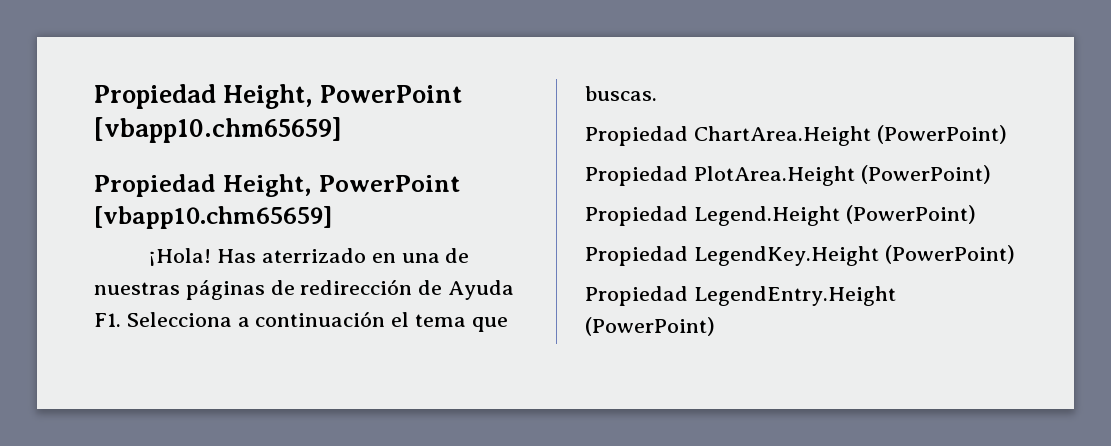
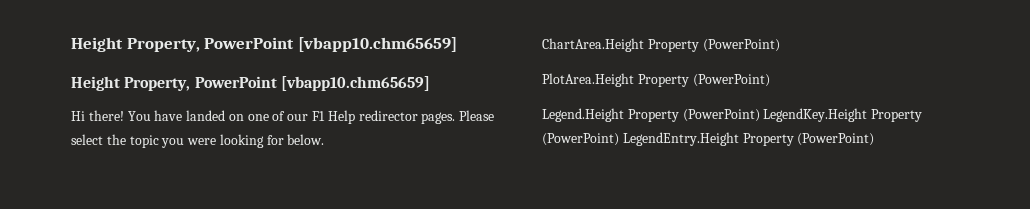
[94,84,463,109] [94,117,342,143] [94,174,460,197] [94,206,332,229] [149,248,470,266] [94,279,515,300] [94,311,508,332] [585,86,657,101] [585,125,1007,146] [585,165,991,186] [585,205,976,226] [585,245,1015,266] [585,286,896,306] Propiedad Height, PowerPoint [vbapp10.chm65659] // Propiedad Height, PowerPoint [vbapp10.chm65659] // ¡Hola! Has aterrizado en una de nuestras páginas de redirección de Ayuda F1. Selecciona a continuación el tema que buscas. // Propiedad ChartArea.Height (PowerPoint) // Propiedad PlotArea.Height (PowerPoint) // Propiedad Legend.Height (PowerPoint) // Propiedad LegendKey.Height (PowerPoint) // Propiedad LegendEntry.Height -> [71,37,457,52] [71,76,430,91] [71,110,495,124] [71,134,325,148] [542,38,780,52] [542,73,770,87] [542,108,923,122] [542,132,794,146] Height Property, PowerPoint [vbapp10.chm65659] // Height Property, PowerPoint [vbapp10.chm65659] // Hi there! You have landed on one of our F1 Help redirector pages. Please select the topic you were looking for below. // ChartArea.Height Property (PowerPoint) // PlotArea.Height Property (PowerPoint) // Legend.Height Property (PowerPoint) LegendKey.Height Property (PowerPoint) LegendEntry.Height Property

